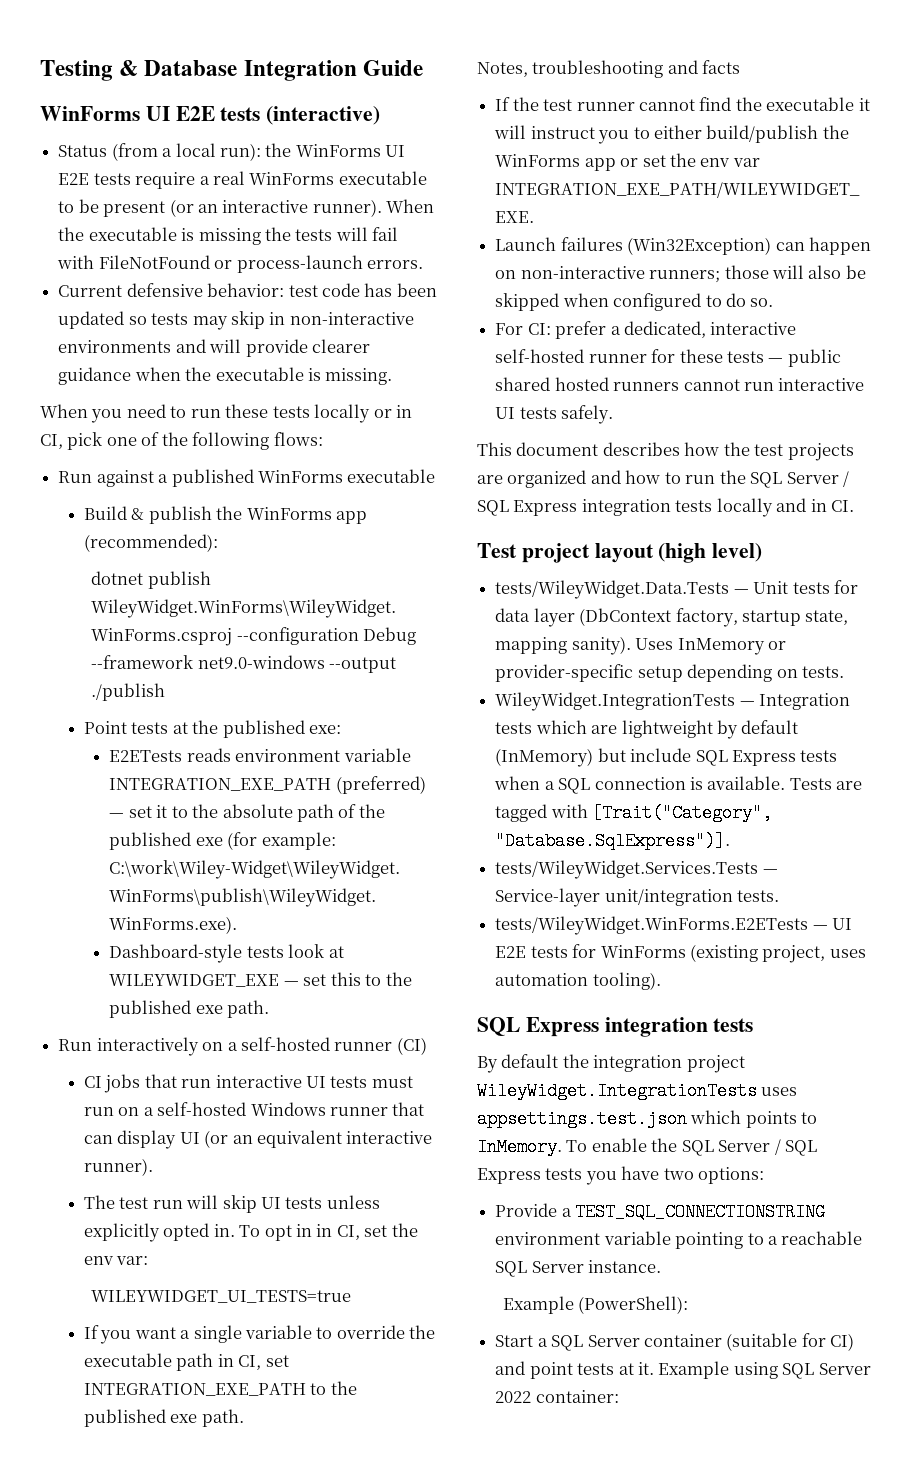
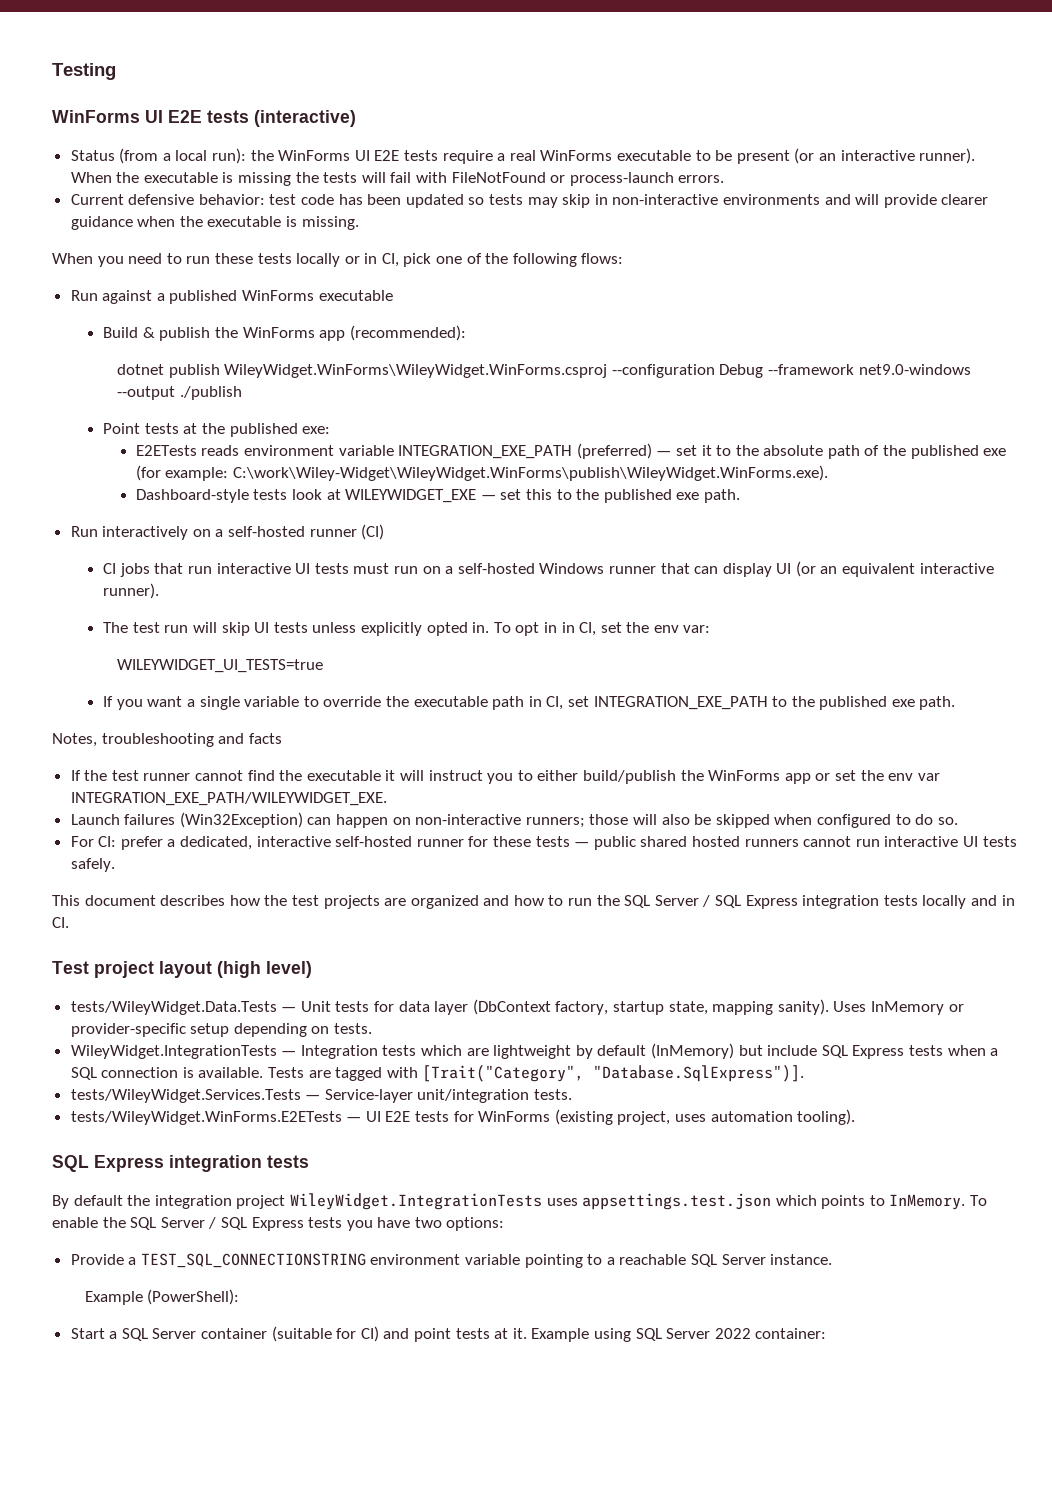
[119,60,423,81] & Database Integration Guide -> (116, 71) none

